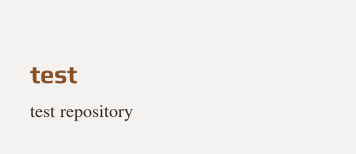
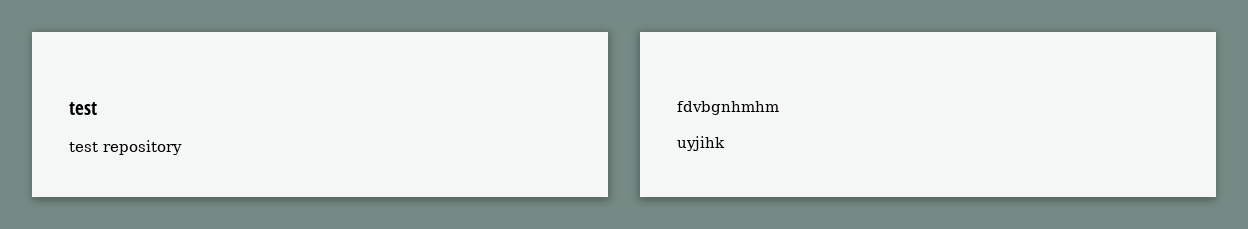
(134, 113) none -> [677,101,779,115] [677,136,725,151] // fdvbgnhmhm // uyjihk

